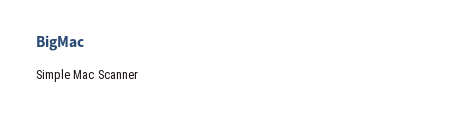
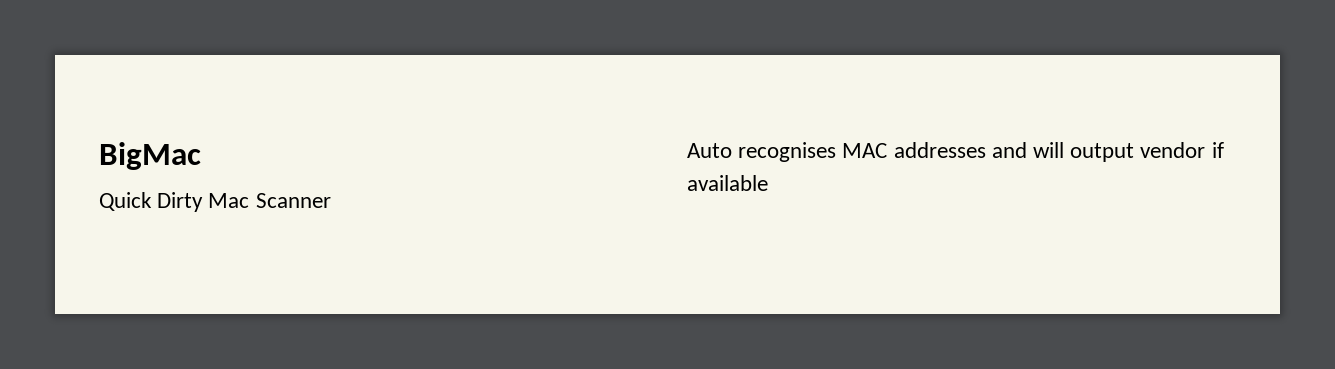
[36,69,70,82] Simple -> [99,192,204,212] Quick Dirty
(138, 74) none -> [687,142,1224,162] [687,175,768,191] // Auto recognises MAC addresses and will output vendor if available

